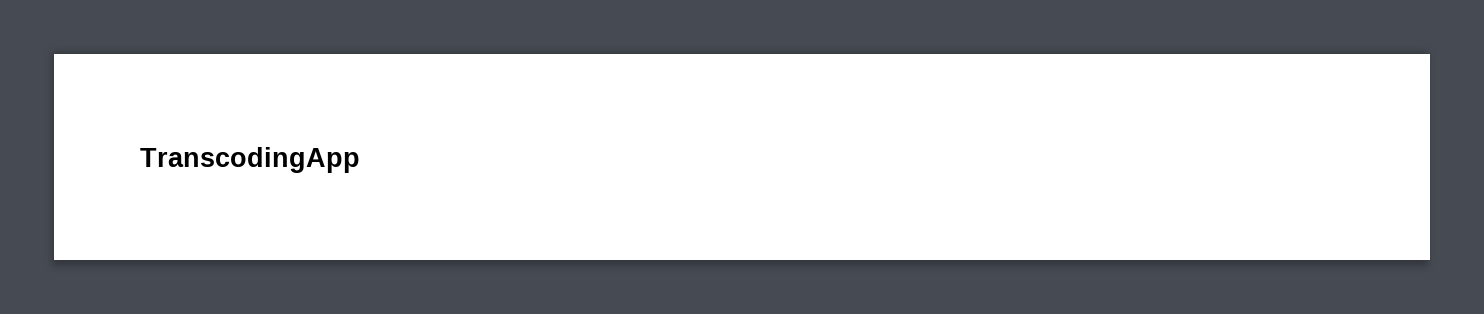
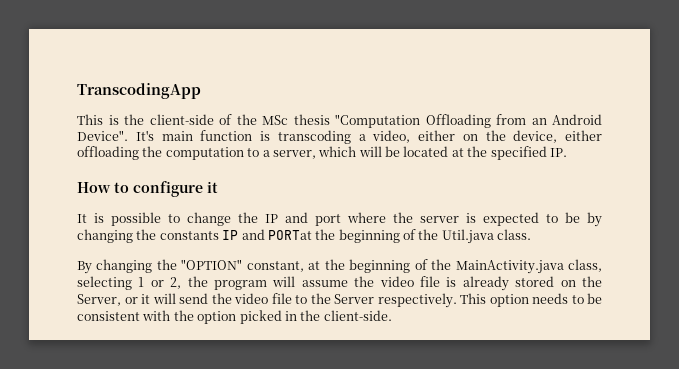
(360, 160) none -> [77,114,602,128] [77,130,602,144] [77,146,567,160] [77,181,218,197] [77,212,602,227] [77,229,532,244] [77,259,602,274] [77,276,602,291] [77,293,602,308] [77,310,392,324] // This is the client-side of the MSc thesis "Computation Offloading from an Android Device". It's main function is transcoding a video, either on the device, either offloading the computation to a server, which will be located at the specified IP. // How to configure it // It is possible to change the IP and port where the server is expected to be by changing the constants IP and PORTat the beginning of the Util.java class. // By changing the "OPTION" constant, at the beginning of the MainActivity.java class, selecting 1 or 2, the program will assume the video file is already stored on the Server, or it will send the video file to the Server respectively. This option needs to be consistent with the option picked in the client-side.

